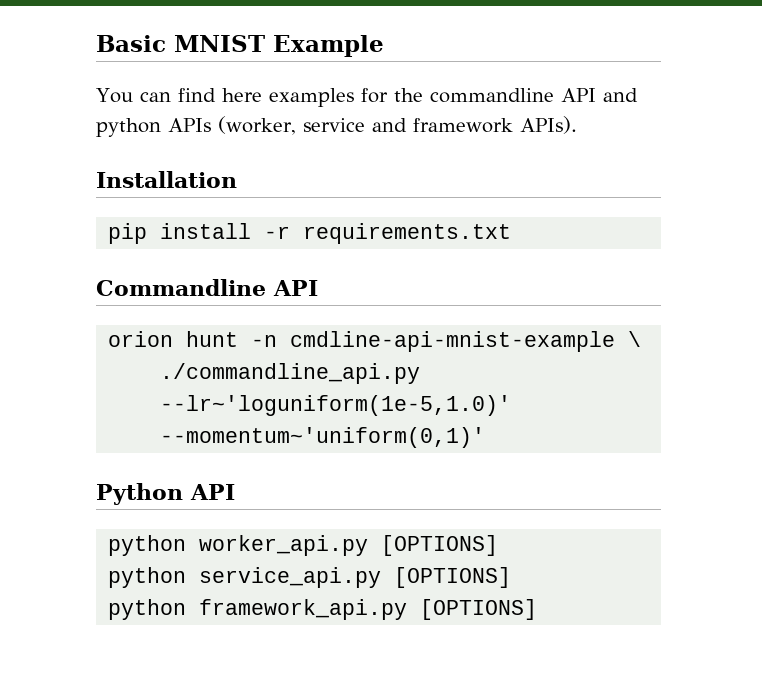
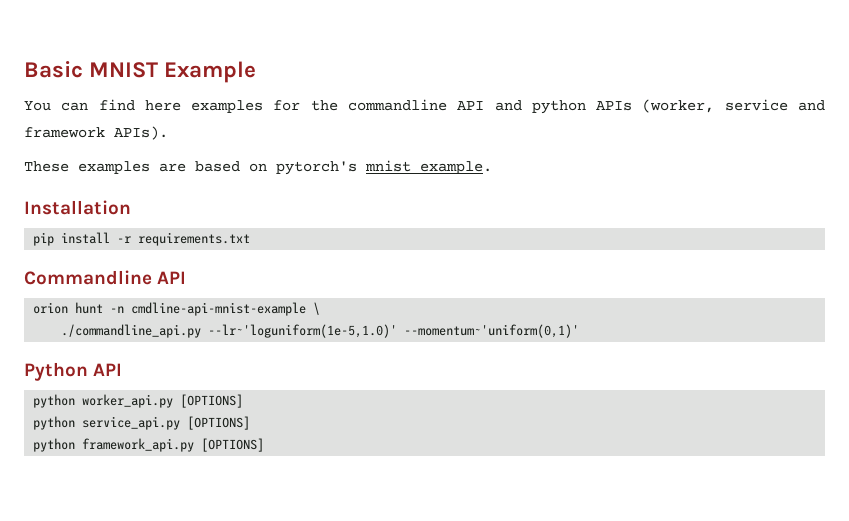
(577, 125) none -> [24,160,492,175] // These examples are based on pytorch's mnist example.

